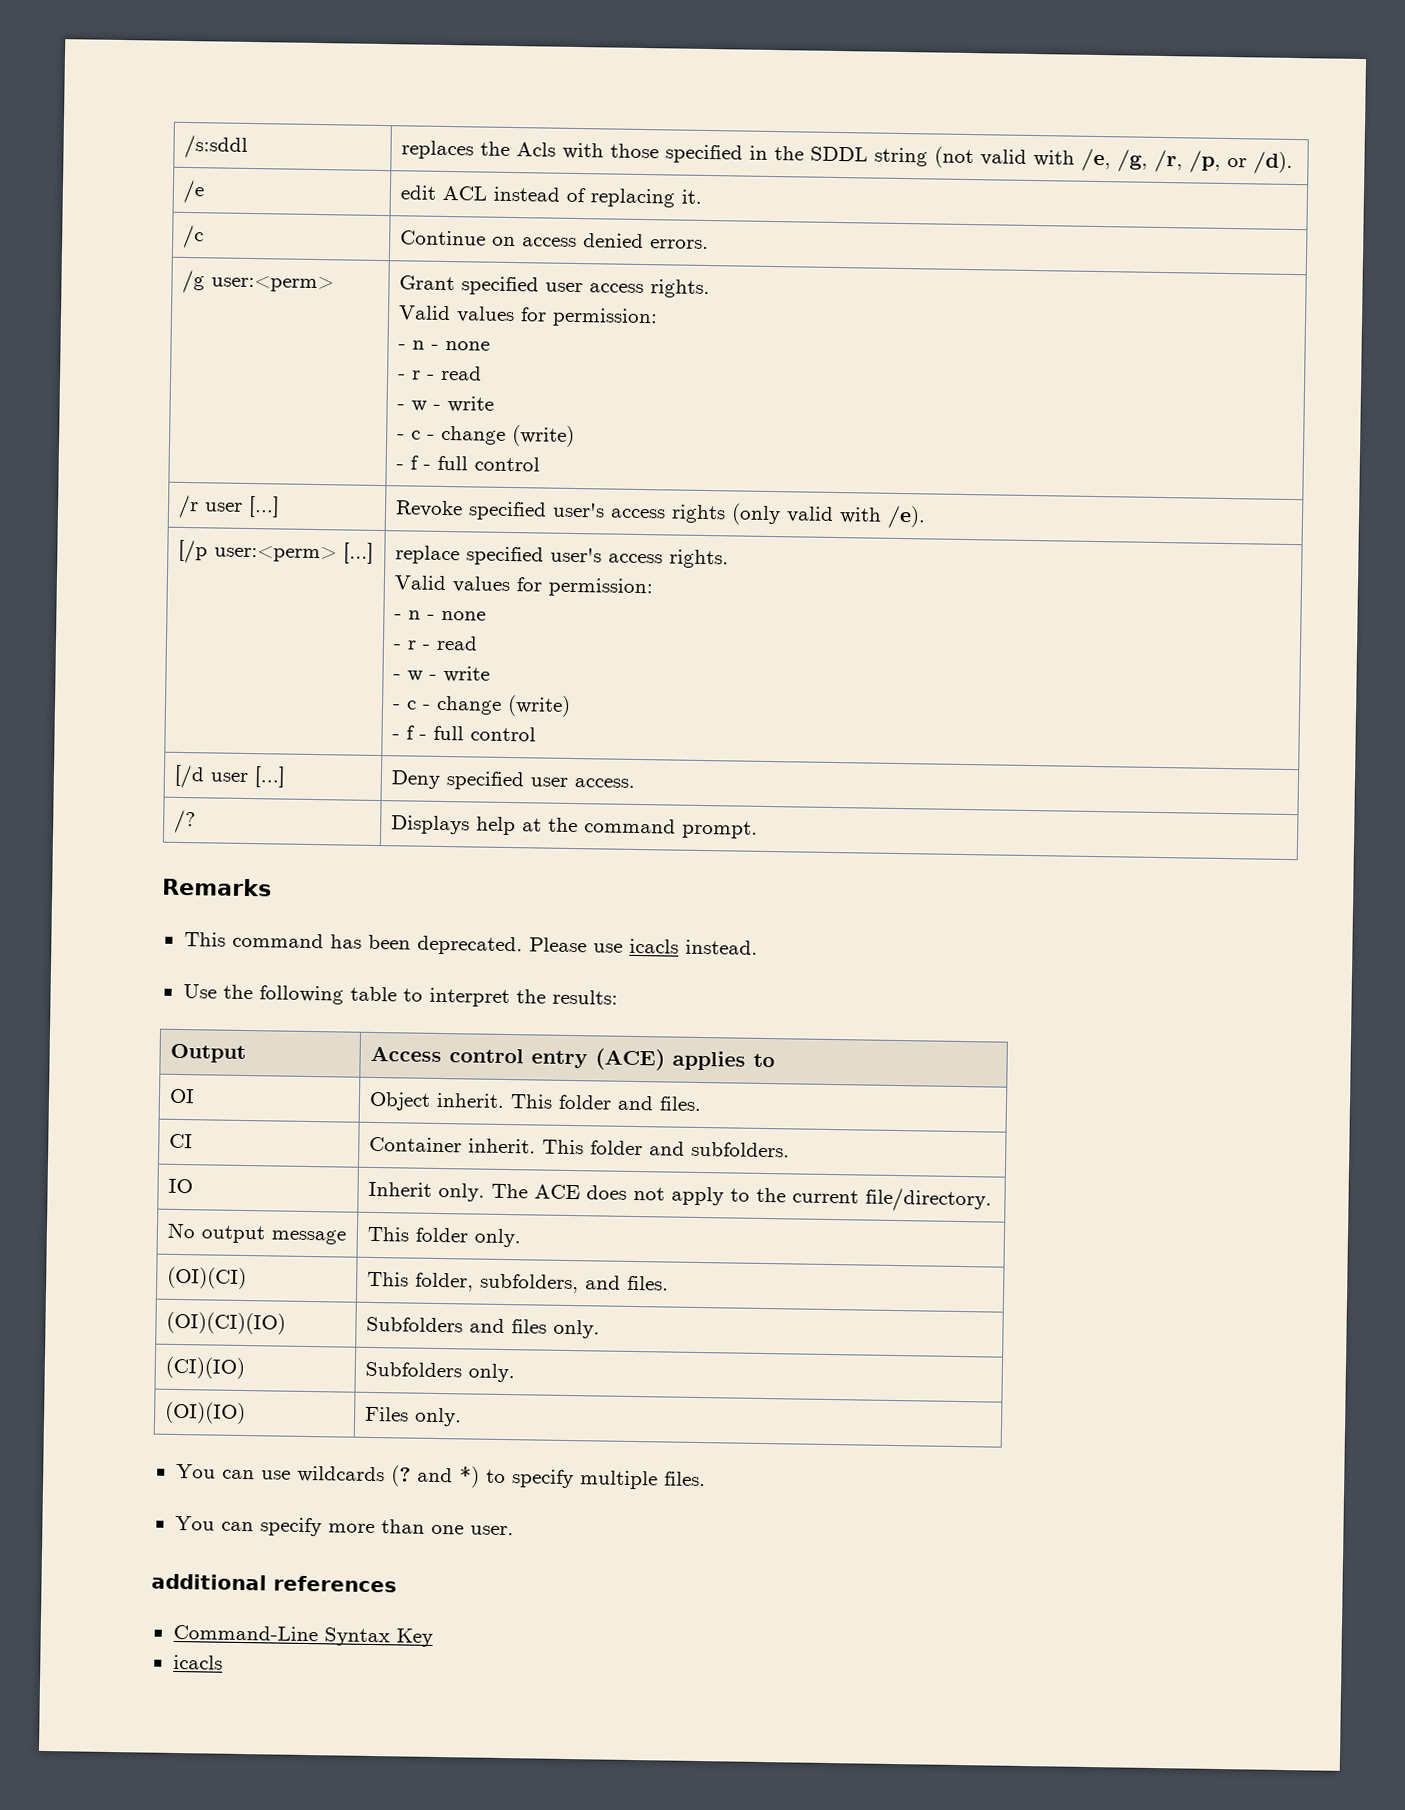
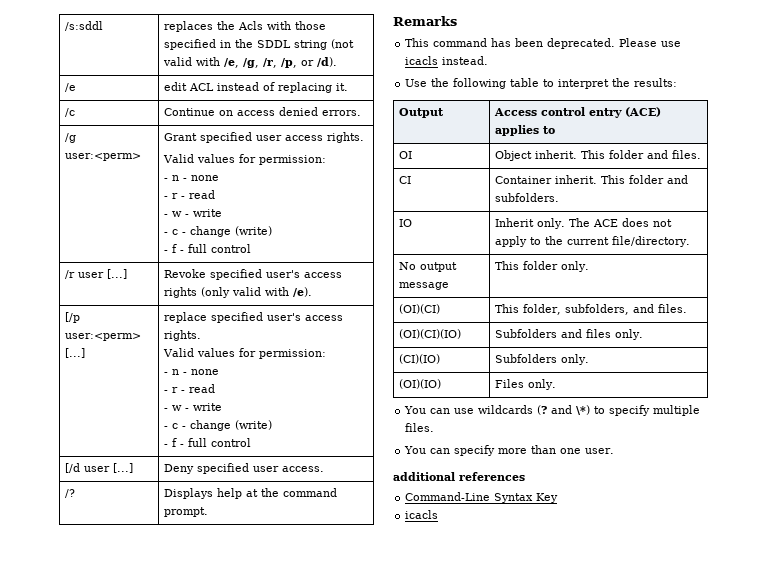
[458,1466,480,1488] *) -> [576,405,591,415] \*)

